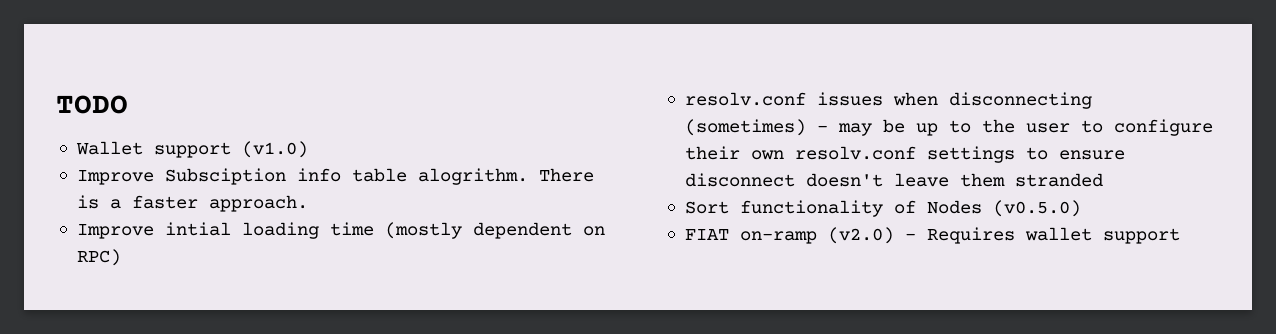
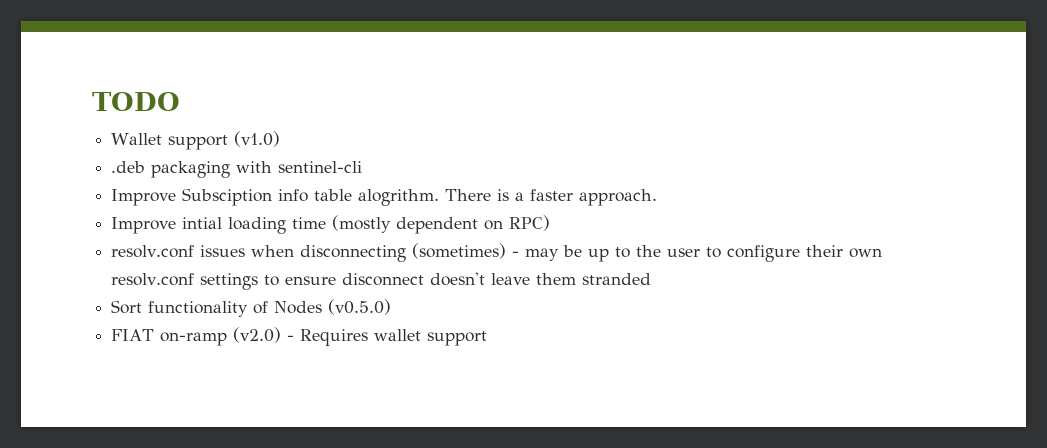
(308, 149) none -> [111,161,363,178] // .deb packaging with sentinel-cli

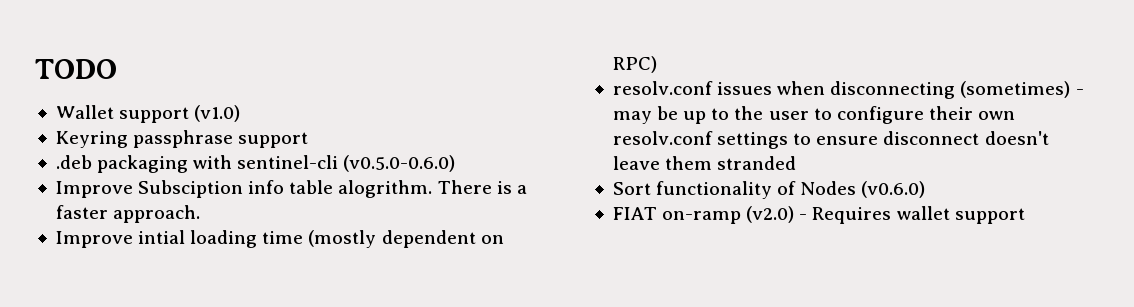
(281, 139) none -> [55,130,309,148] // Keyring passphrase support
(363, 167) none -> [343,155,456,172] (v0.5.0-0.6.0)
[328,299,392,315] (v0.5.0) -> [861,181,926,198] (v0.6.0)

